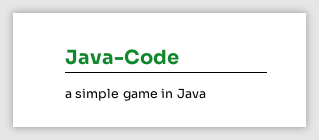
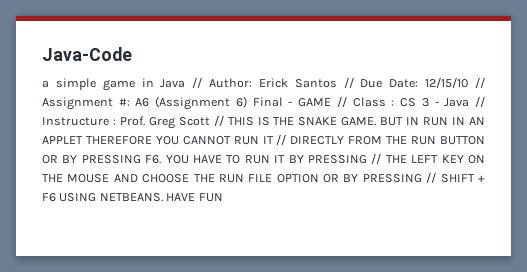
(206, 93) none -> [192,77,486,88] [42,96,486,110] [42,115,486,129] [42,134,486,145] [42,153,485,164] [42,172,485,183] [42,193,223,202] // Author: Erick Santos // Due Date: 12/15/10 // Assignment #: A6 (Assignment 6) Final - GAME // Class : CS 3 - Java // Instructure : Prof. Greg Scott // THIS IS THE SNAKE GAME. BUT IN RUN IN AN APPLET THEREFORE YOU CANNOT RUN IT // DIRECTLY FROM THE RUN BUTTON OR BY PRESSING F6. YOU HAVE TO RUN IT BY PRESSING // THE LEFT KEY ON THE MOUSE AND CHOOSE THE RUN FILE OPTION OR BY PRESSING // SHIFT + F6 USING NETBEANS. HAVE FUN

